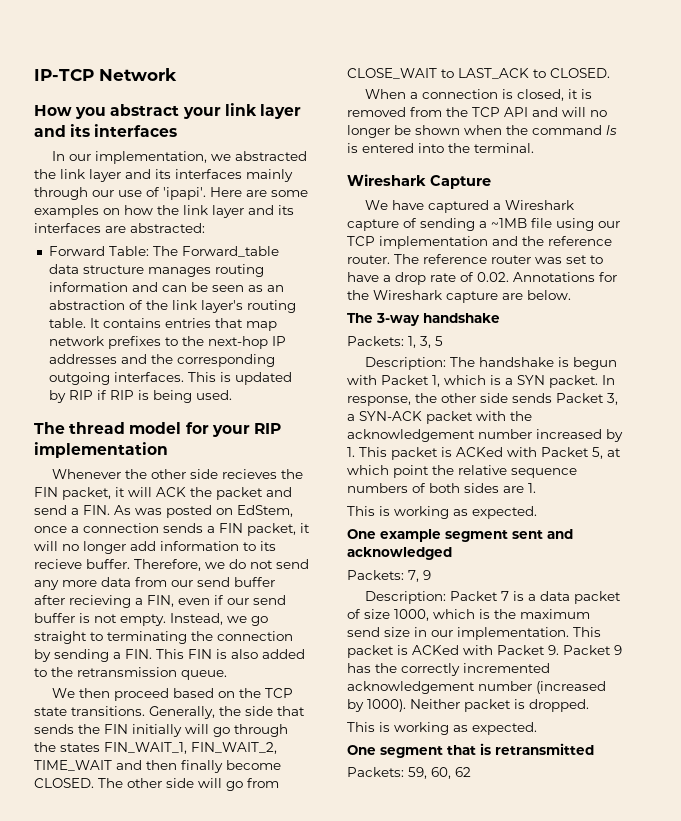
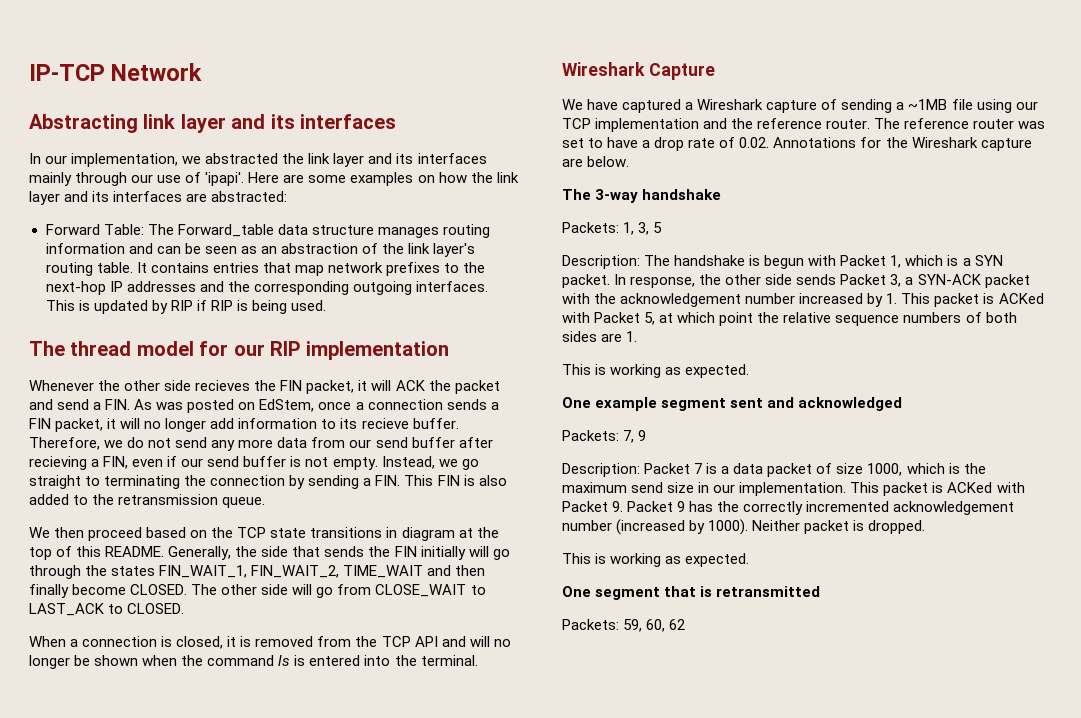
[34,104,221,119] How you abstract your -> [29,114,138,133] Abstracting
[211,425,250,437] your -> [233,344,265,356] our
[71,706,145,716] transitions. -> [310,527,499,541] [29,546,165,560] transitions in diagram at the top of this README.

